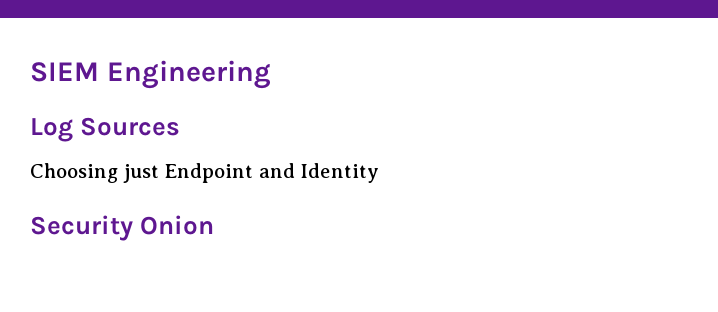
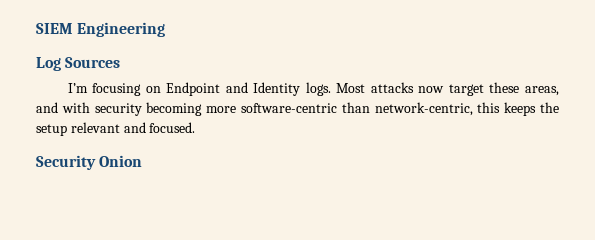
[30,163,159,183] Choosing just -> [67,83,161,96] I’m focusing on
(380, 173) none -> [305,82,559,96] [36,102,559,116] [36,122,196,136] logs. Most attacks now target these areas, and with security becoming more software-centric than network-centric, this keeps the setup relevant and focused.

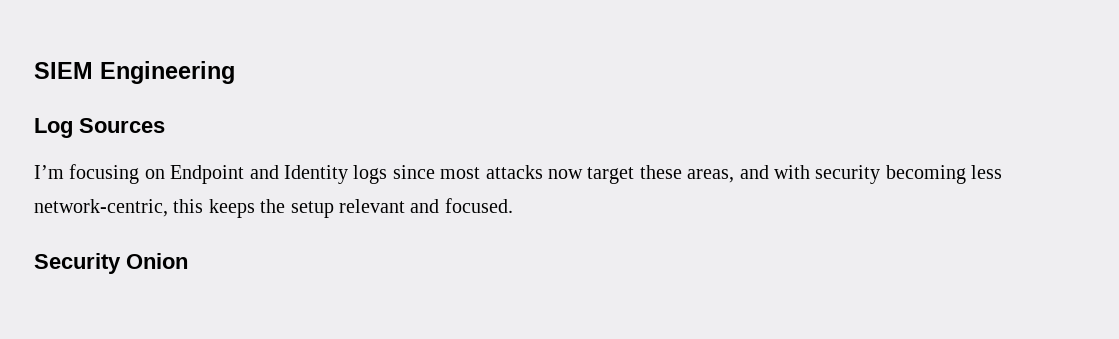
[305,82,366,96] logs. Most -> [353,165,481,184] logs since most
[206,102,370,113] more software-centric than -> [971,165,1003,179] less

